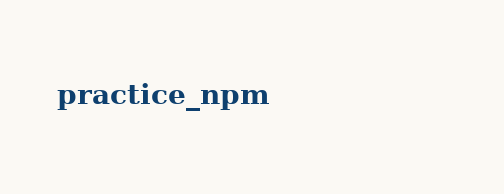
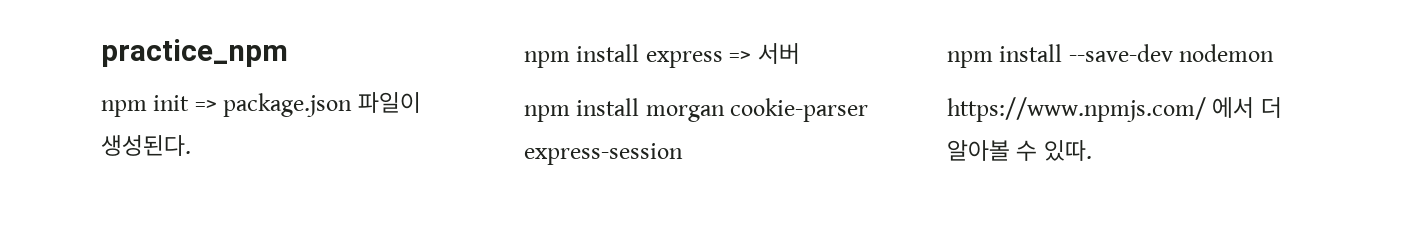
(270, 97) none -> [101,92,421,117] [101,135,191,156] [524,43,800,68] [524,98,869,122] [524,143,683,165] [947,44,1275,68] [947,97,1282,122] [947,140,1092,161] // npm init => package.json 파일이 생성된다. // npm install express => 서버 // npm install morgan cookie-parser express-session // npm install --save-dev nodemon // https://www.npmjs.com/ 에서 더 알아볼 수 있따.

